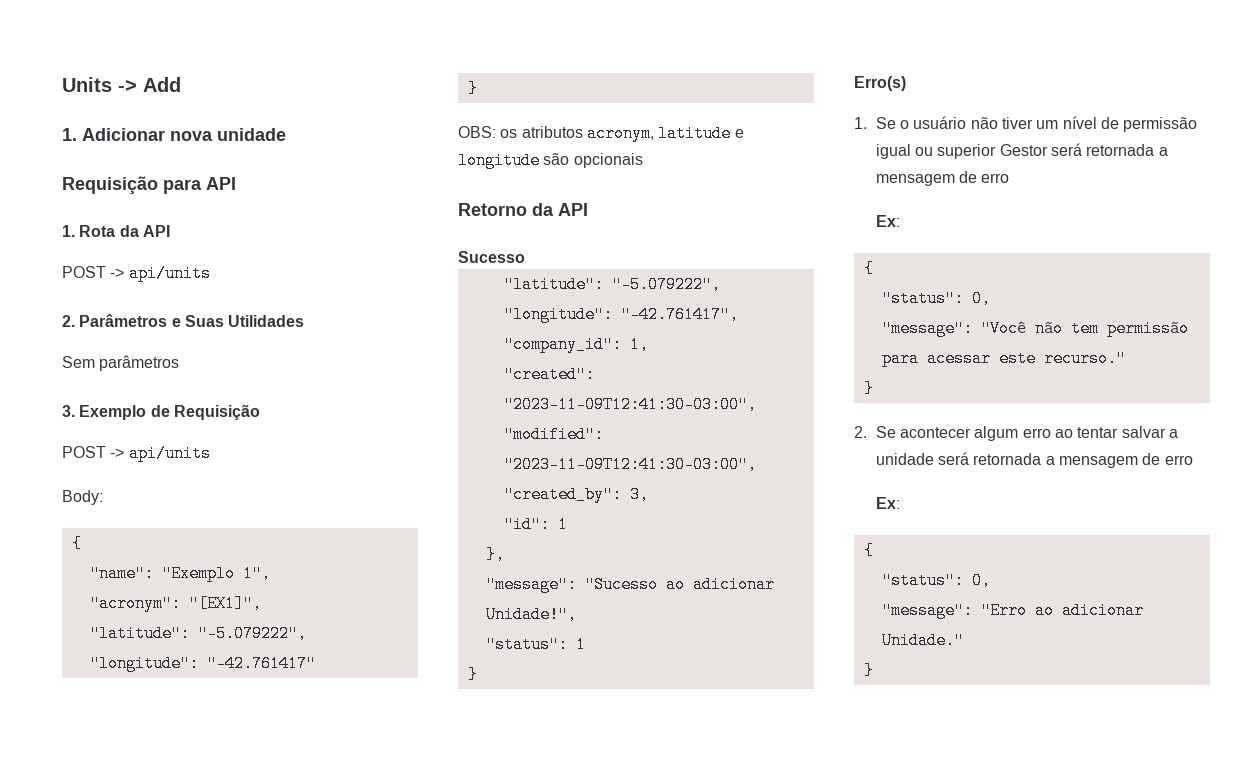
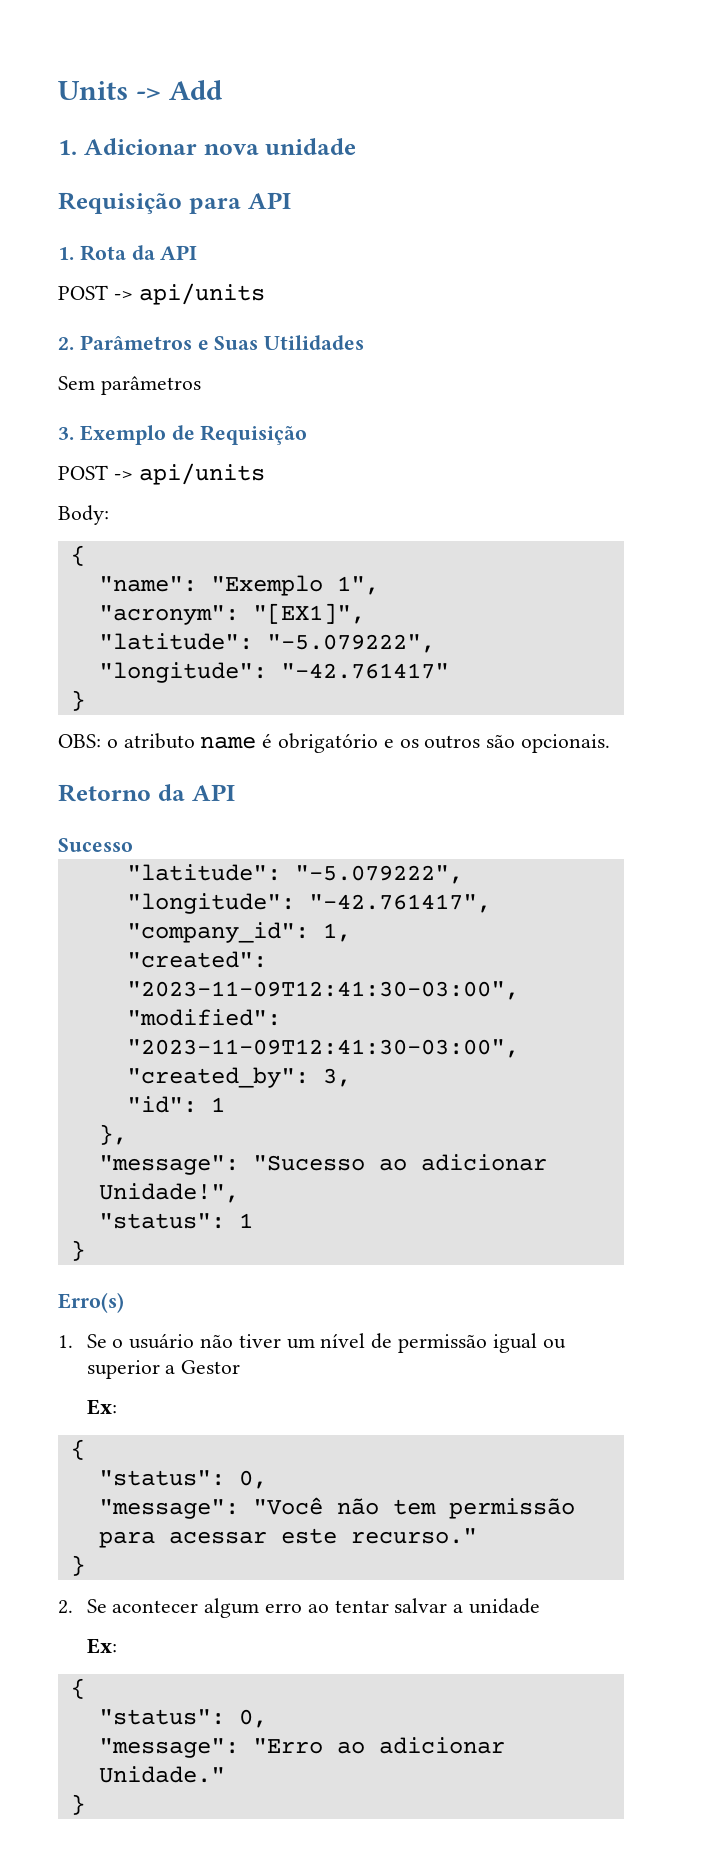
[500,125,744,142] [458,152,643,169] os atributos acronym, latitude e longitude são opcionais -> [106,733,611,753] o atributo name é obrigatório e os outros são opcionais.
(997, 151) none -> [165,1365,176,1374] a
[1050,143,1168,156] [875,171,1010,186] será retornada a mensagem de erro -> (241, 1367) none
[938,452,1193,468] será retornada a mensagem de erro -> (541, 1606) none

